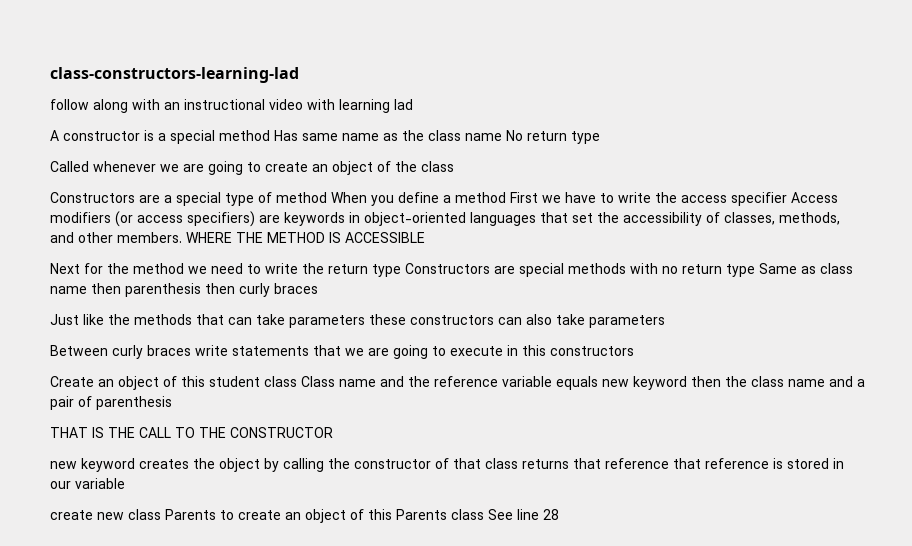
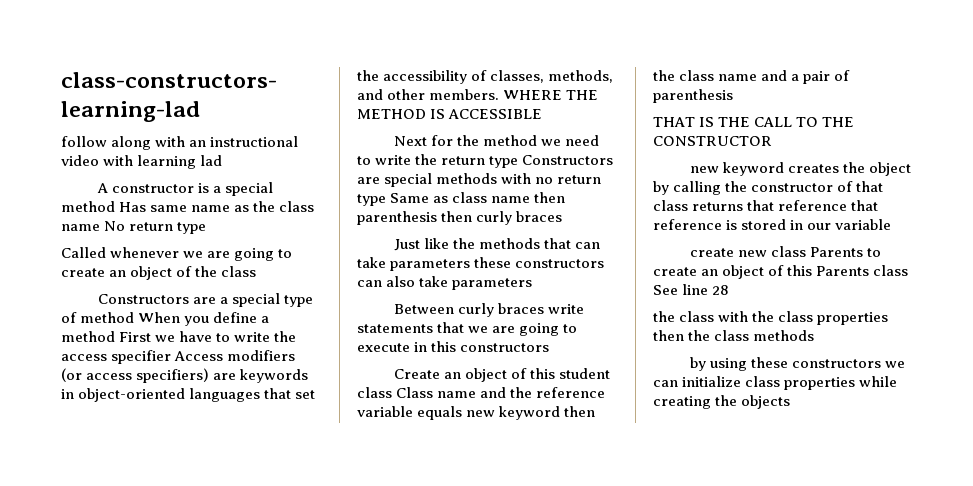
(559, 514) none -> [653,311,889,325] [653,330,815,341] [690,357,906,371] [653,376,898,390] [653,395,791,409] // the class with the class properties then the class methods // by using these constructors we can initialize class properties while creating the objects

